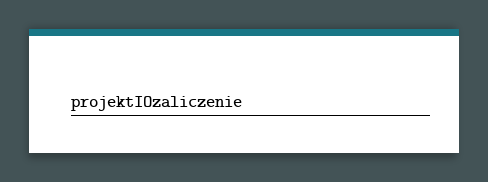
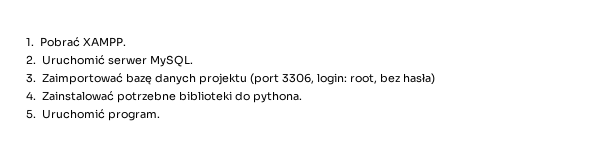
[71,96,242,111] projektIOzaliczenie -> [26,37,127,47] [26,55,193,67] [26,73,435,85] [26,91,302,103] [26,109,160,121] 1. Pobrać XAMPP. // 2. Uruchomić serwer MySQL. // 3. Zaimportować bazę danych projektu (port 3306, login: root, bez hasła) // 4. Zainstalować potrzebne biblioteki do pythona. // 5. Uruchomić program.

